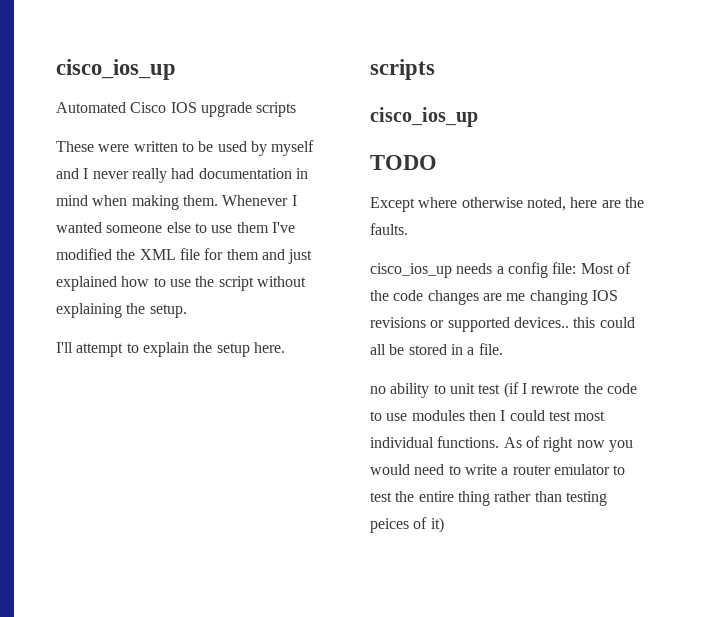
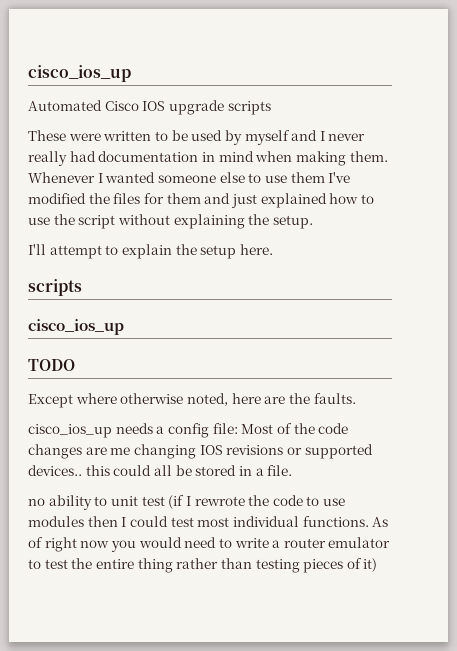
[139,248,200,260] XML file -> [113,193,141,204] files
[370,518,409,533] peices -> [303,559,344,573] pieces

